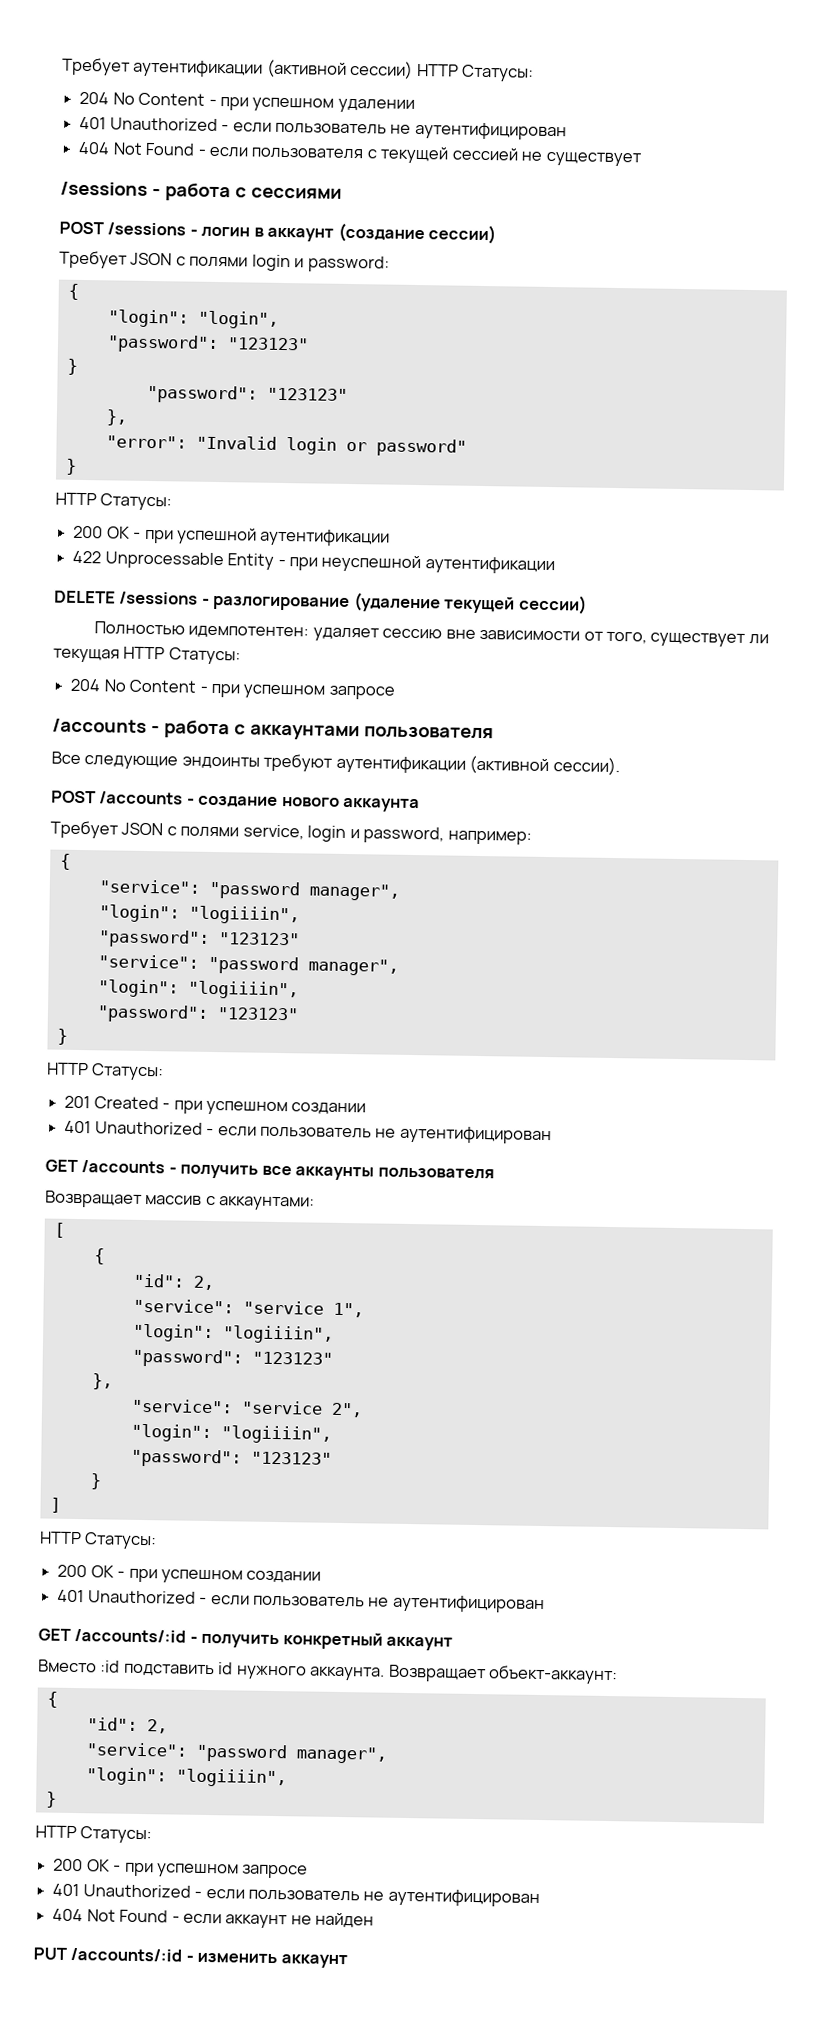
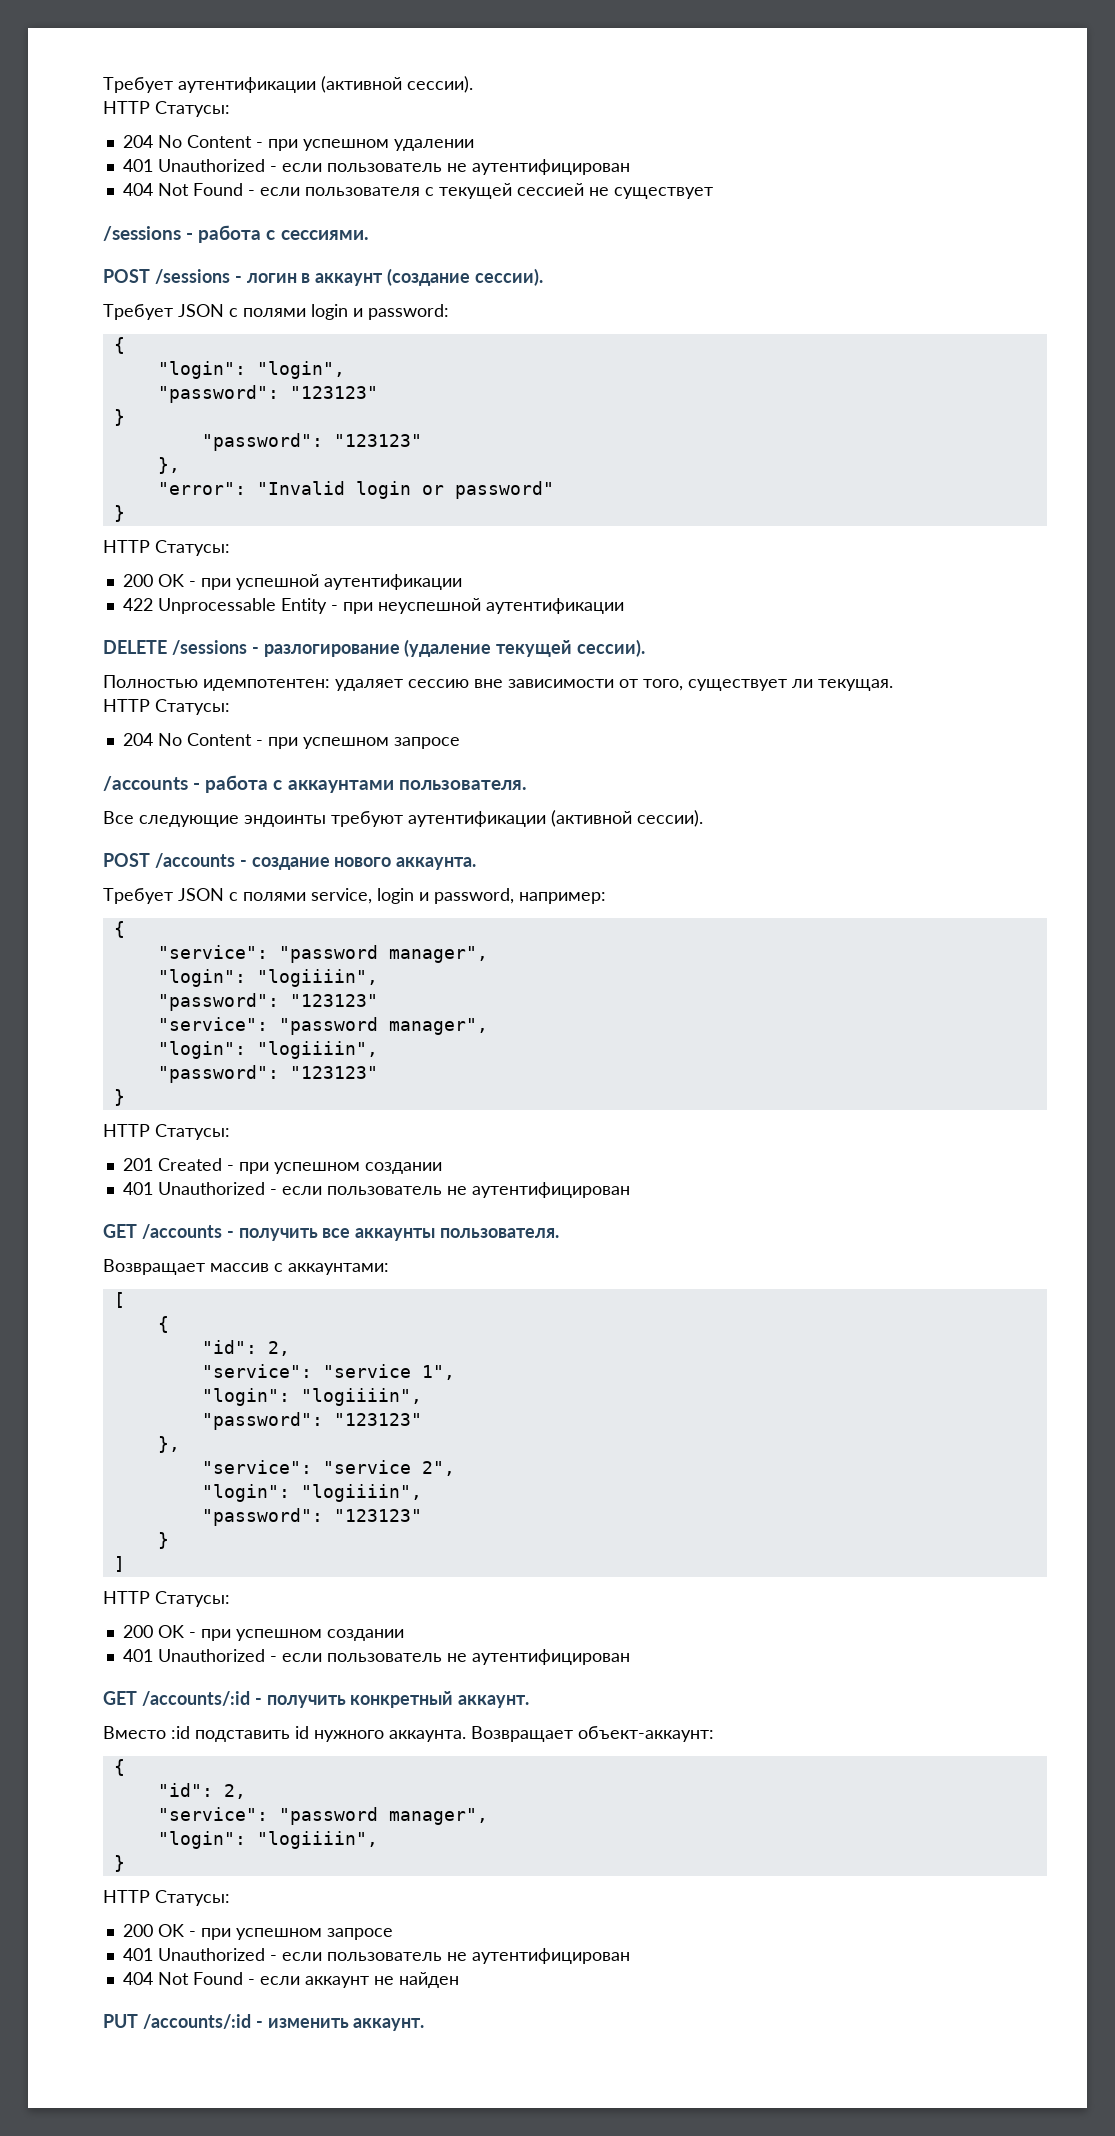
[350,60,414,79] сессии) -> [407,76,473,93] сессии). //
[250,187,342,199] сессиями -> [280,230,369,240] сессиями.
[428,224,497,245] сессии) -> [475,268,544,286] сессии).
[518,594,587,615] сессии) -> [577,639,646,657] сессии).
[53,648,120,663] текущая -> [818,679,893,691] текущая. //
[363,726,494,740] пользователя -> [398,780,527,790] пользователя.
[343,797,421,813] аккаунта -> [396,857,477,870] аккаунта.
[377,1167,495,1180] пользователя -> [440,1228,560,1238] пользователя.
[386,1636,454,1651] аккаунт -> [458,1695,530,1708] аккаунт.
[280,1954,348,1969] аккаунт -> [353,2018,425,2031] аккаунт.

